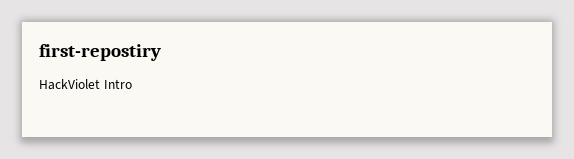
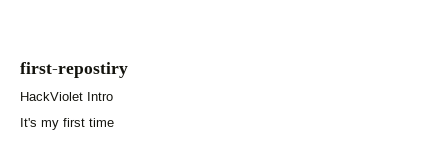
(132, 84) none -> [20,118,114,130] // It's my first time

